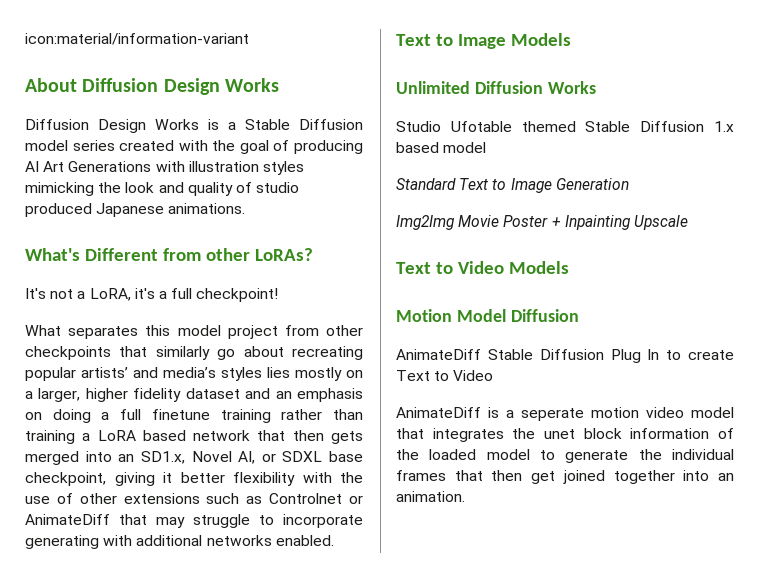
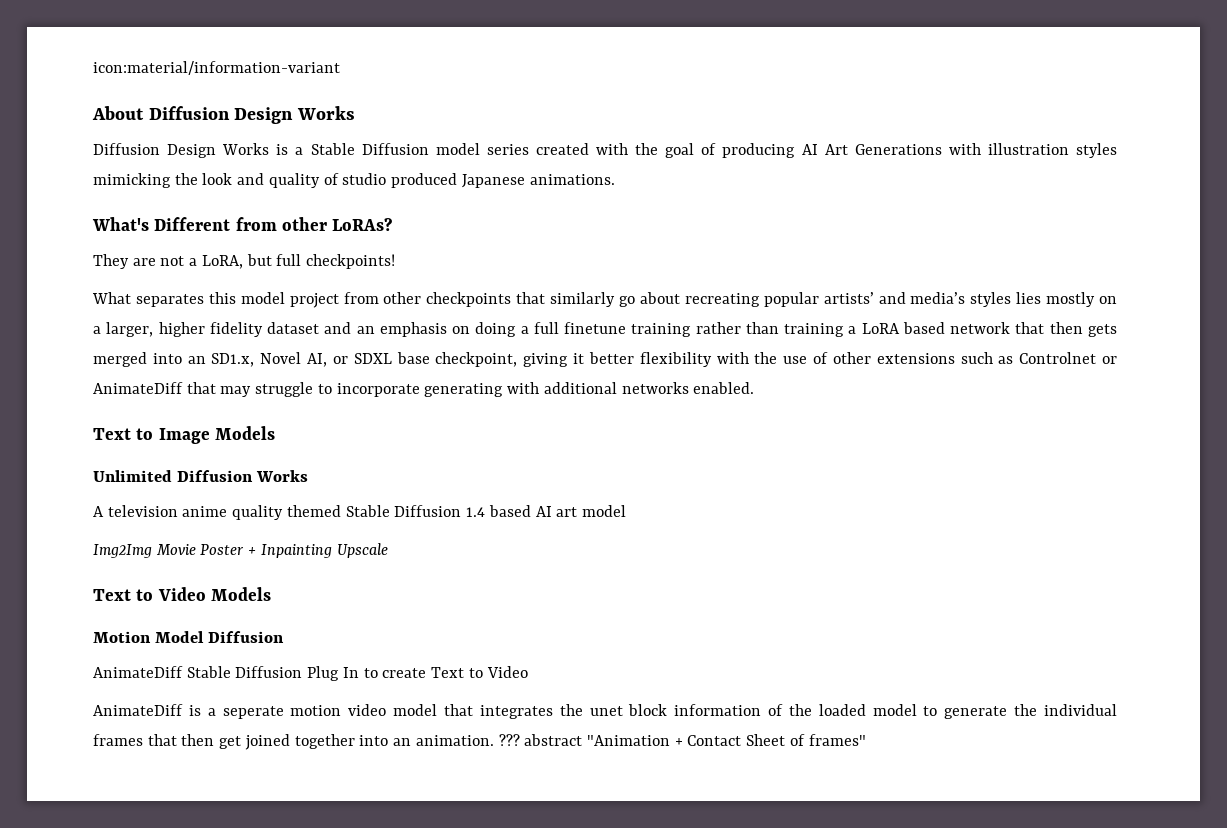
[25,288,46,299] It's -> [93,254,156,269] They are
[134,288,279,302] it's a full checkpoint! -> [246,254,396,269] but full checkpoints!
[396,121,734,132] [396,142,487,153] [396,178,629,193] Studio Ufotable themed Stable Diffusion 1.x based model // Standard Text to Image Generation -> [93,505,626,520] A television anime quality themed Stable Diffusion 1.4 based AI art model
(465, 496) none -> [498,734,866,746] ??? abstract "Animation + Contact Sheet of frames"

